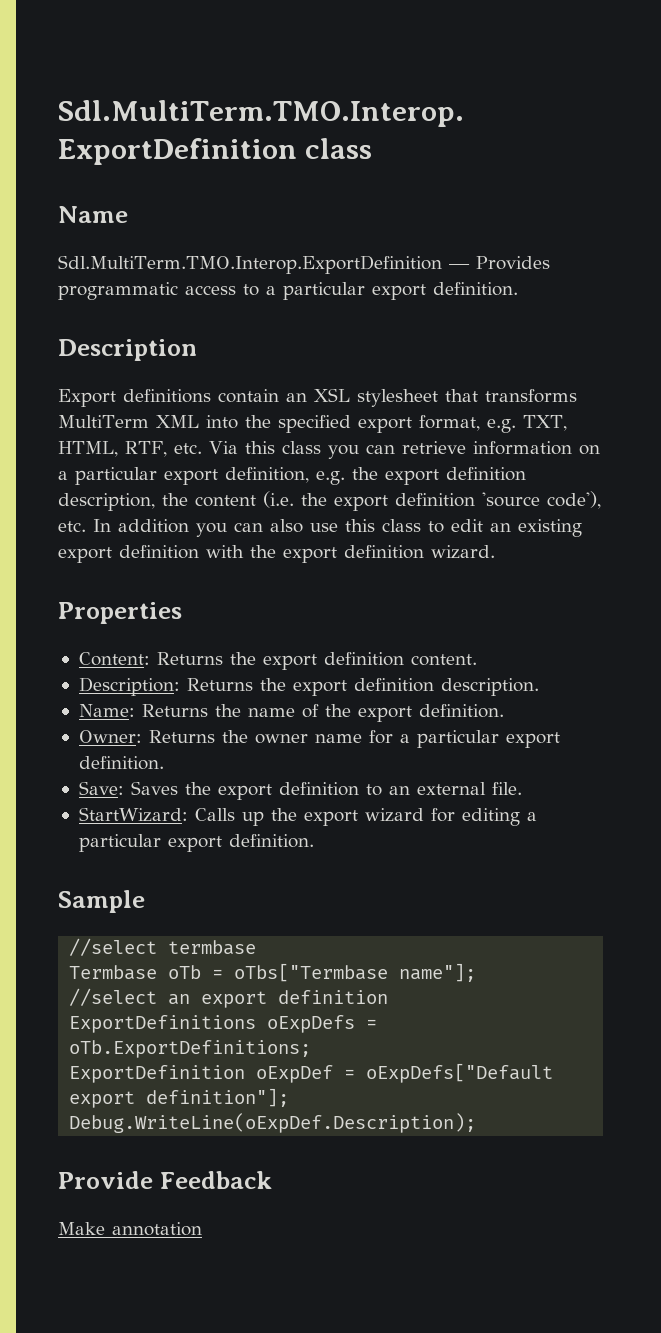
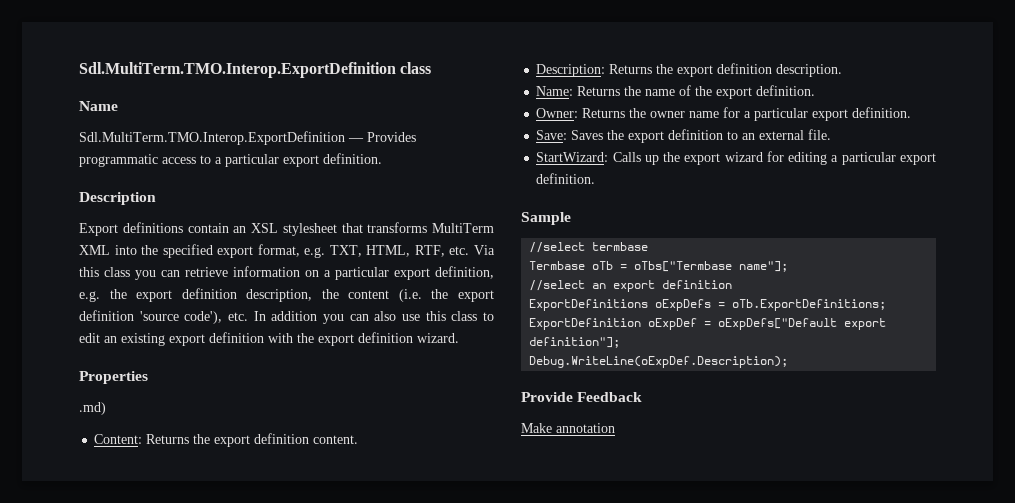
(182, 613) none -> [79,402,106,415] // .md)

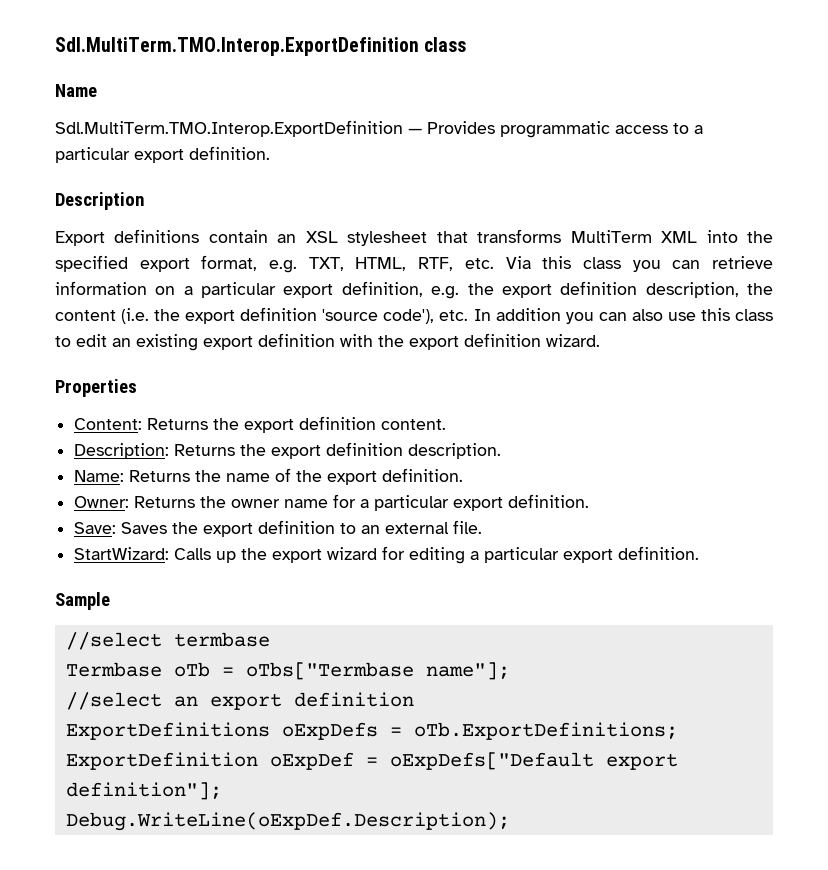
[79,402,106,415] // .md) -> (137, 388) none
[521,392,643,402] [521,423,615,433] // Provide Feedback // Make annotation -> (510, 821) none

